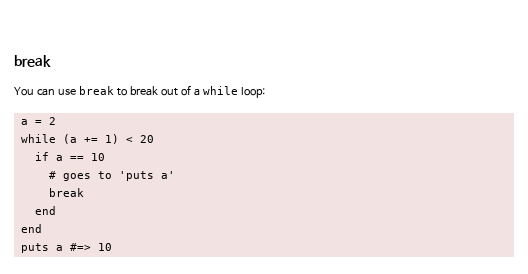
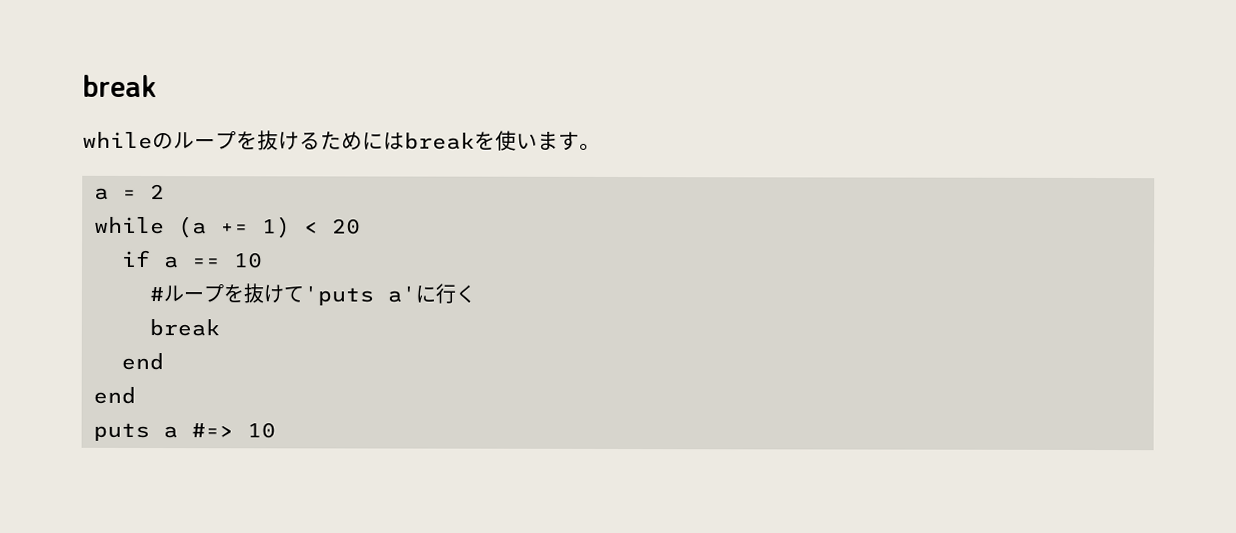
[14,55,51,67] [14,85,265,98] break // You can use break to break out of a while loop: -> [82,74,157,98] [82,130,601,151] break // whileのループを抜けるためにはbreakを使います。
[62,171,112,181] goes to -> [163,283,305,304] ループを抜けて
(175, 175) none -> [415,283,477,304] に行く

